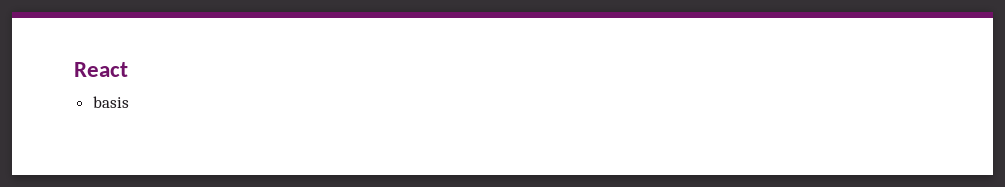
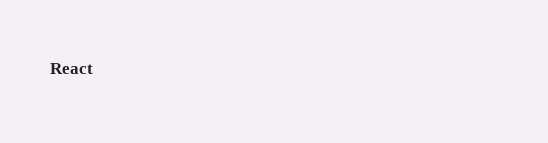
[92,96,129,108] // basis -> (93, 68) none

